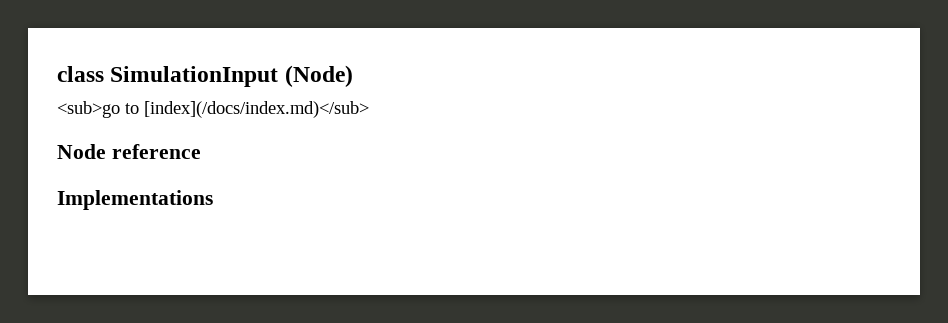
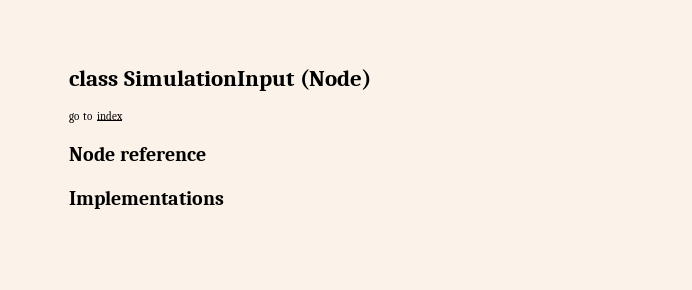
[57,101,369,118] <sub>go to [index](/docs/index.md)</sub> -> [69,111,123,123] go to index

